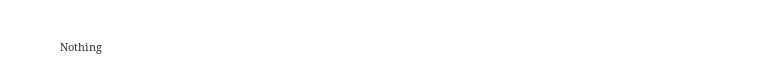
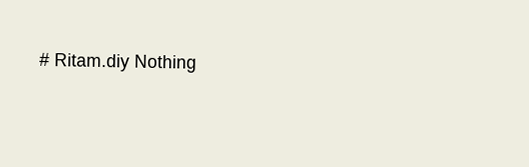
(60, 48) none -> [39,52,130,72] # Ritam.diy

